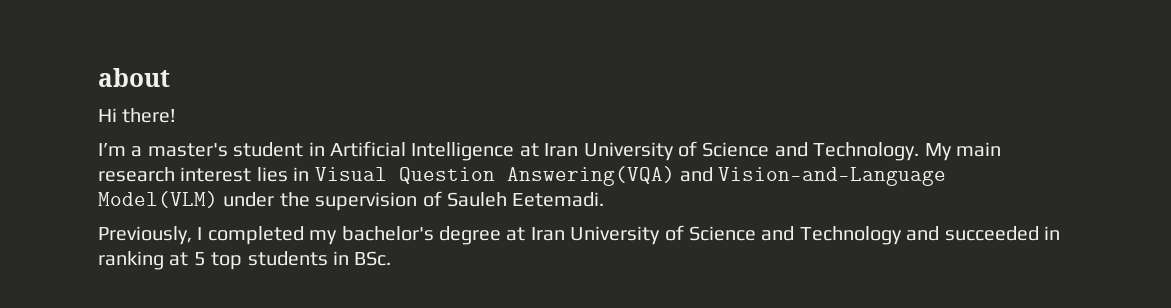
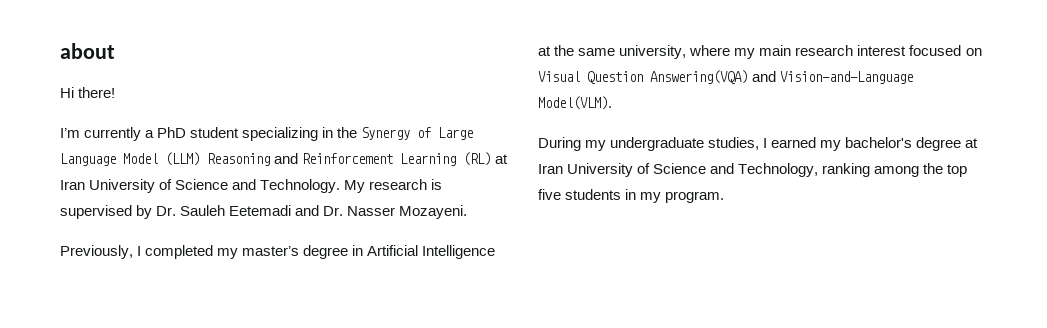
[131,141,515,161] a master's student in Artificial Intelligence -> [84,127,474,141] [60,152,492,166] currently a PhD student specializing in the Synergy of Large Language Model (LLM) Reasoning and Reinforcement Learning (RL)
(952, 152) none -> [369,179,443,190] [60,205,468,219] [60,245,496,259] [538,45,756,59] research is supervised by Dr. Sauleh Eetemadi and Dr. Nasser Mozayeni. // Previously, I completed my master’s degree in Artificial Intelligence at the same university, where my
[256,167,310,182] lies in -> [909,45,982,56] focused on
[98,191,605,211] [98,226,304,245] Model(VLM) under the supervision of Sauleh Eetemadi. // Previously, I completed -> [538,96,612,110] [538,137,817,151] Model(VLM). // During my undergraduate studies, I earned
[799,226,1060,245] [98,251,392,270] Technology and succeeded in ranking at 5 top students in BSc. -> [738,163,968,177] [538,189,725,203] Technology, ranking among the top five students in my program.

